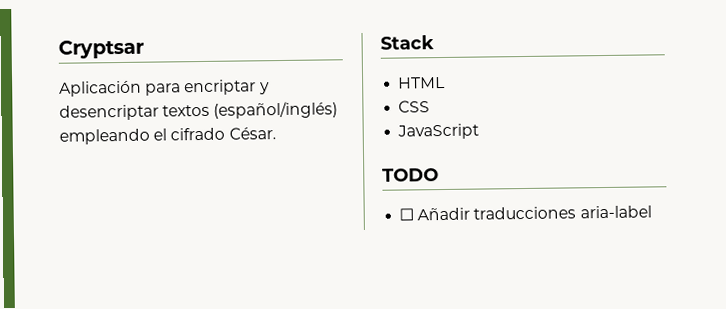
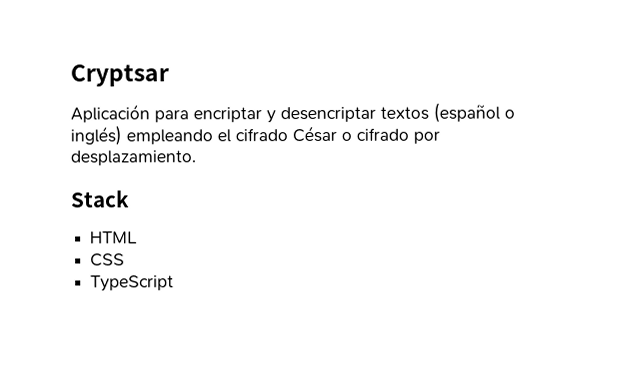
[213,101,339,119] [59,127,276,145] [380,35,434,50] [398,76,446,89] [398,100,431,113] [397,123,480,140] [382,168,439,182] [399,205,652,221] (español/inglés) empleando el cifrado César. // Stack // HTML // CSS // JavaScript // TODO // ☐ Añadir traducciones aria-label -> [433,102,515,123] [70,125,440,146] [70,150,196,166] [71,190,130,208] [90,231,139,244] [90,253,126,267] [90,275,175,292] (español o inglés) empleando el cifrado César o cifrado por desplazamiento. // Stack // HTML // CSS // TypeScript

